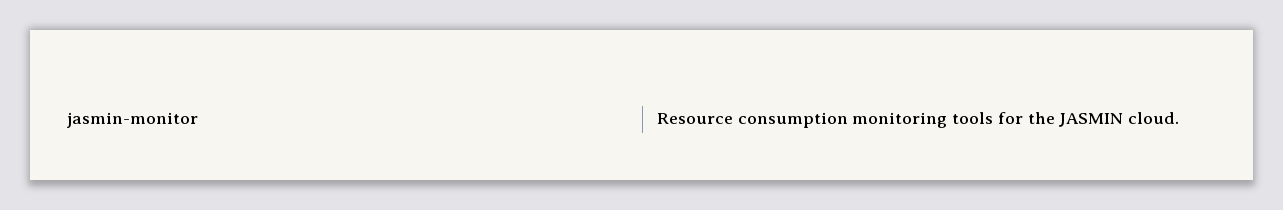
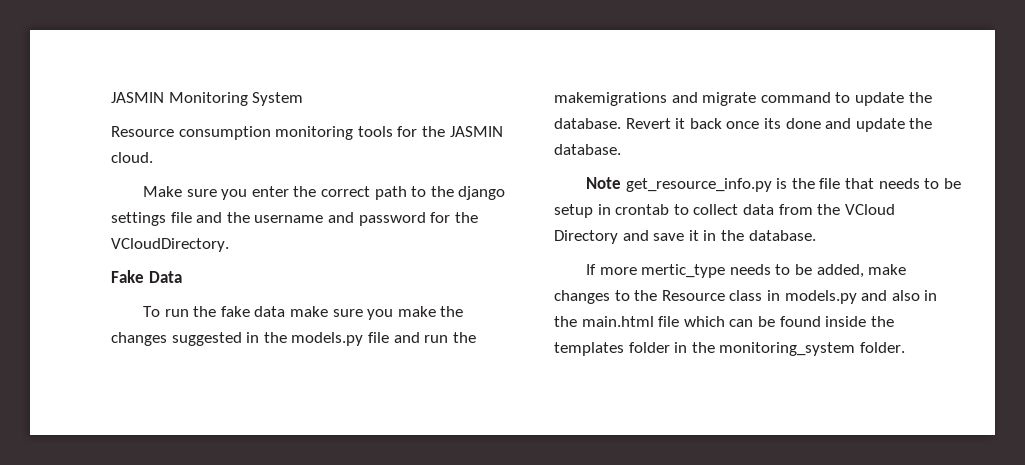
[67,112,198,128] jasmin-monitor -> [111,92,304,106] JASMIN Monitoring System
(1180, 118) none -> [143,186,506,200] [111,212,478,226] [111,238,229,252] [111,270,182,283] [143,306,464,320] [111,332,476,346] [554,92,932,106] [554,118,933,132] [554,144,621,155] [586,177,961,192] [554,204,895,218] [554,230,816,244] [586,264,907,278] [554,290,938,304] [554,316,894,327] [554,342,905,356] // Make sure you enter the correct path to the django settings file and the username and password for the VCloudDirectory. // Fake Data // To run the fake data make sure you make the changes suggested in the models.py file and run the makemigrations and migrate command to update the database. Revert it back once its done and update the database. // Note get_resource_info.py is the file that needs to be setup in crontab to collect data from the VCloud Directory and save it in the database. // If more mertic_type needs to be added, make changes to the Resource class in models.py and also in the main.html file which can be found inside the templates folder in the monitoring_system folder.

